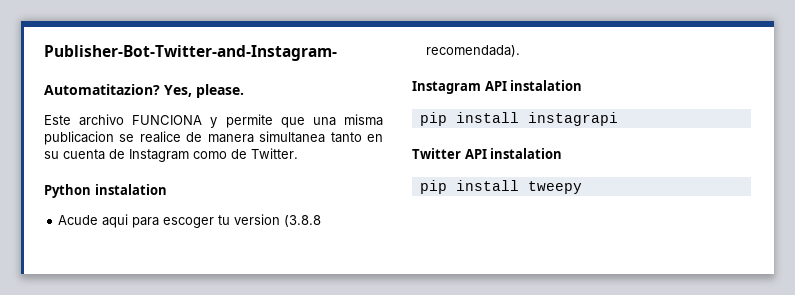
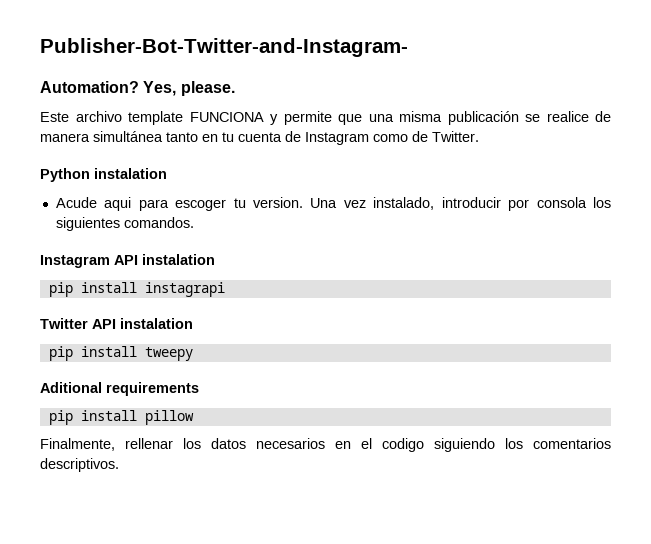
[44,84,160,95] Automatitazion? -> [40,81,139,93] Automation?
(125, 120) none -> [128,111,183,125] template
[44,131,114,145] publicacion -> [447,111,519,125] publicación
[259,131,326,143] simultanea -> [93,131,163,142] simultánea
[44,151,59,159] su -> [222,132,234,142] tu
[234,214,322,227] [426,45,521,57] version (3.8.8 recomendada). -> [253,197,612,211] [55,217,194,231] version. Una vez instalado, introducir por consola los siguientes comandos.
(582, 187) none -> [40,382,199,396] [48,410,194,425] [40,438,611,452] [40,458,119,472] // Aditional requirements // pip install pillow // Finalmente, rellenar los datos necesarios en el codigo siguiendo los comentarios descriptivos.

